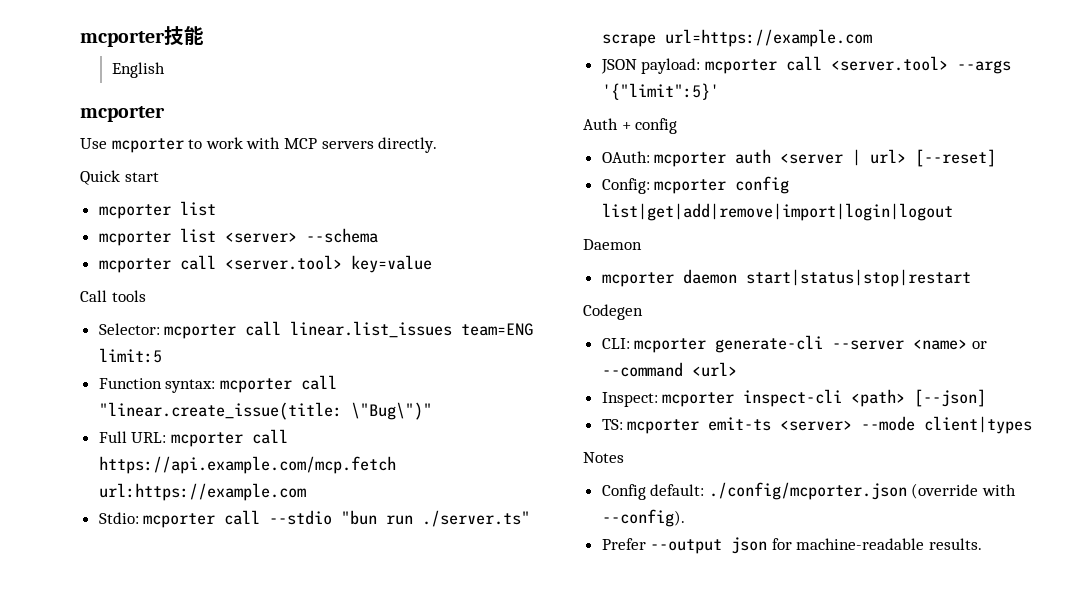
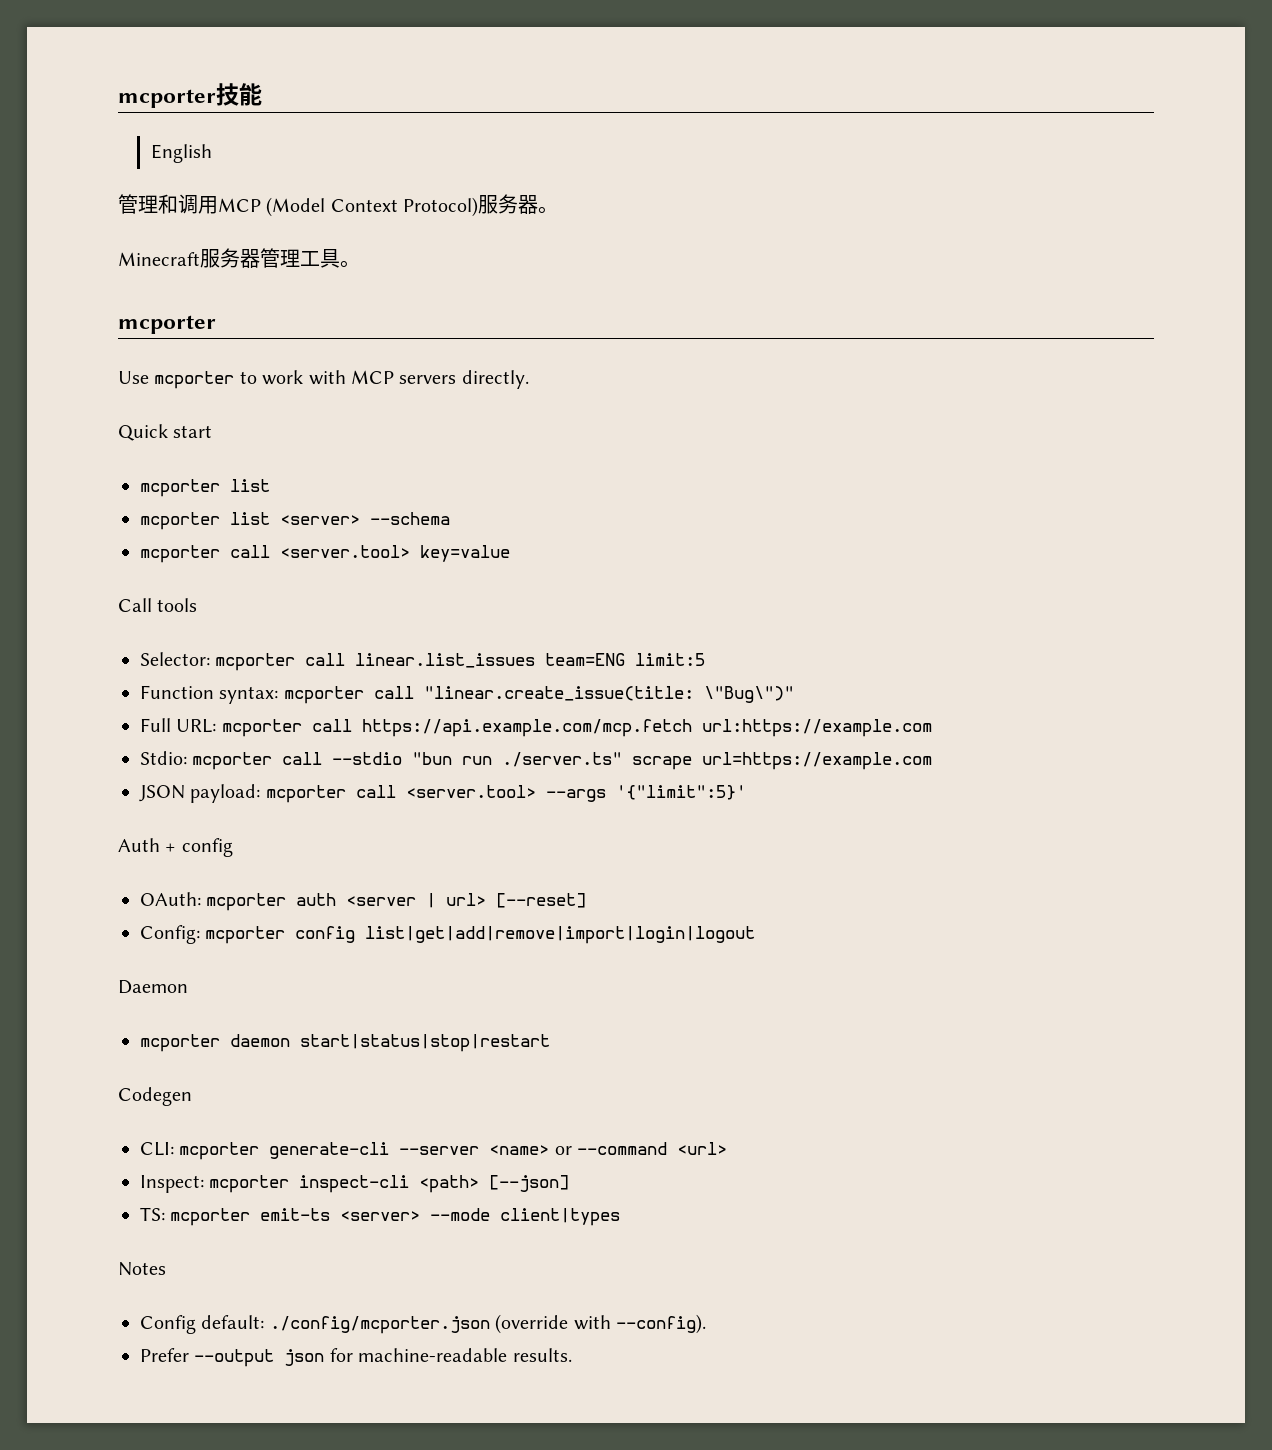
(165, 70) none -> [118,194,559,217] [118,248,360,268] // 管理和调用MCP (Model Context Protocol)服务器。 // Minecraft服务器管理工具。

